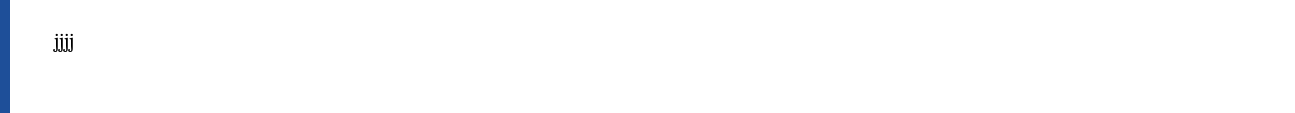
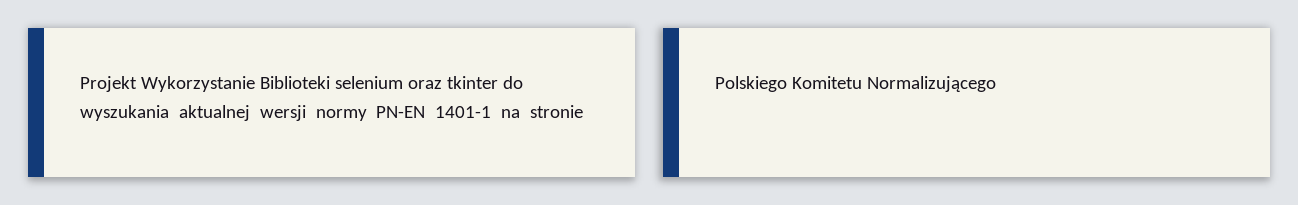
[53,33,74,52] jjjj -> [80,76,523,92] [80,105,584,121] [715,76,996,92] Projekt Wykorzystanie Biblioteki selenium oraz tkinter do wyszukania aktualnej wersji normy PN-EN 1401-1 na stronie Polskiego Komitetu Normalizującego

